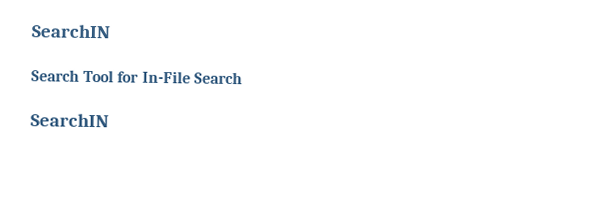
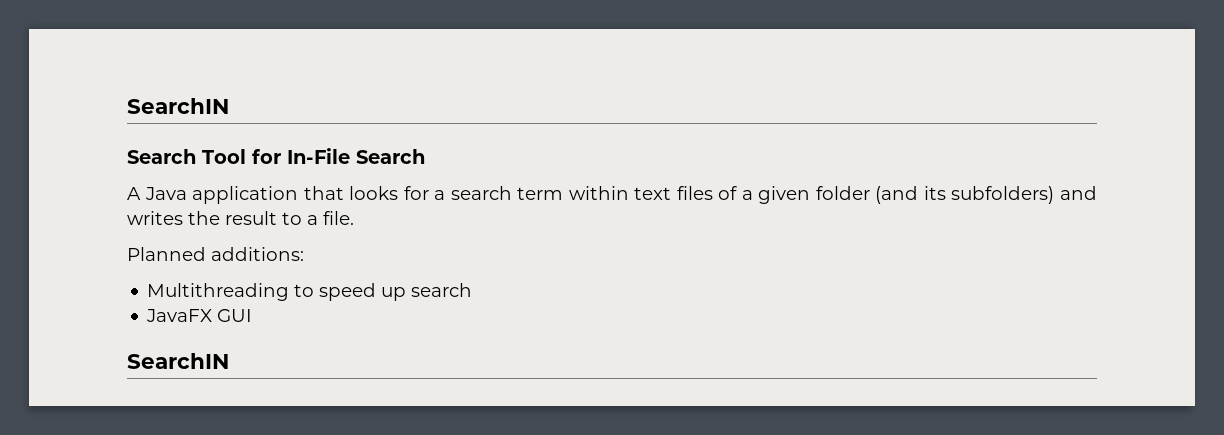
(243, 78) none -> [127,186,1097,204] [127,211,354,225] [127,247,304,261] [147,283,473,301] [146,309,253,322] // A Java application that looks for a search term within text files of a given folder (and its subfolders) and writes the result to a file. // Planned additions: // Multithreading to speed up search // JavaFX GUI

